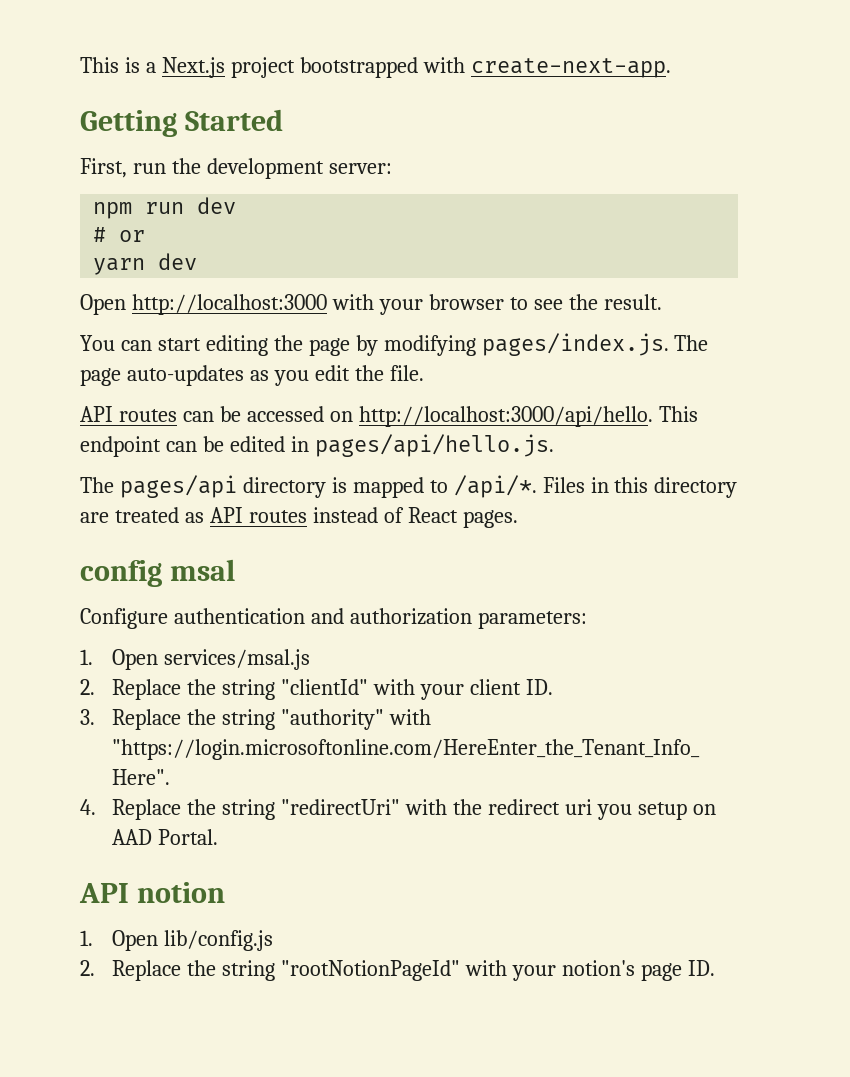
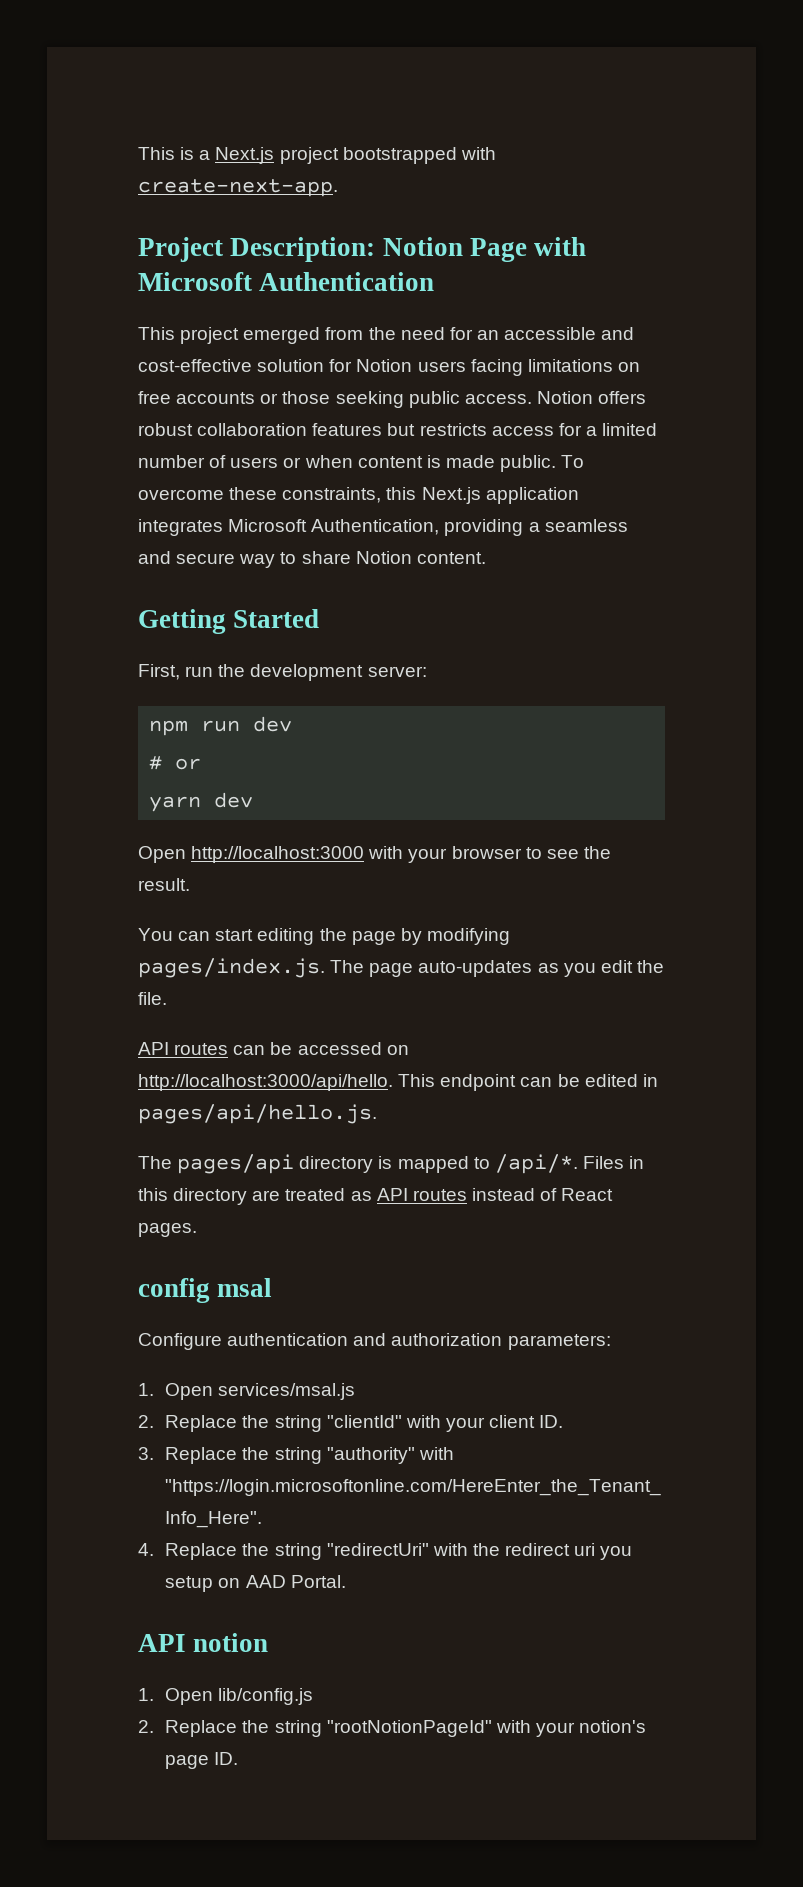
(671, 68) none -> [138,237,587,262] [138,272,435,291] [138,327,635,344] [138,359,640,376] [138,391,647,408] [138,423,658,436] [138,455,585,472] [138,487,579,504] [138,519,628,536] [138,551,486,568] // Project Description: Notion Page with Microsoft Authentication // This project emerged from the need for an accessible and cost-effective solution for Notion users facing limitations on free accounts or those seeking public access. Notion offers robust collaboration features but restricts access for a limited number of users or when content is made public. To overcome these constraints, this Next.js application integrates Microsoft Authentication, providing a seamless and secure way to share Notion content.

